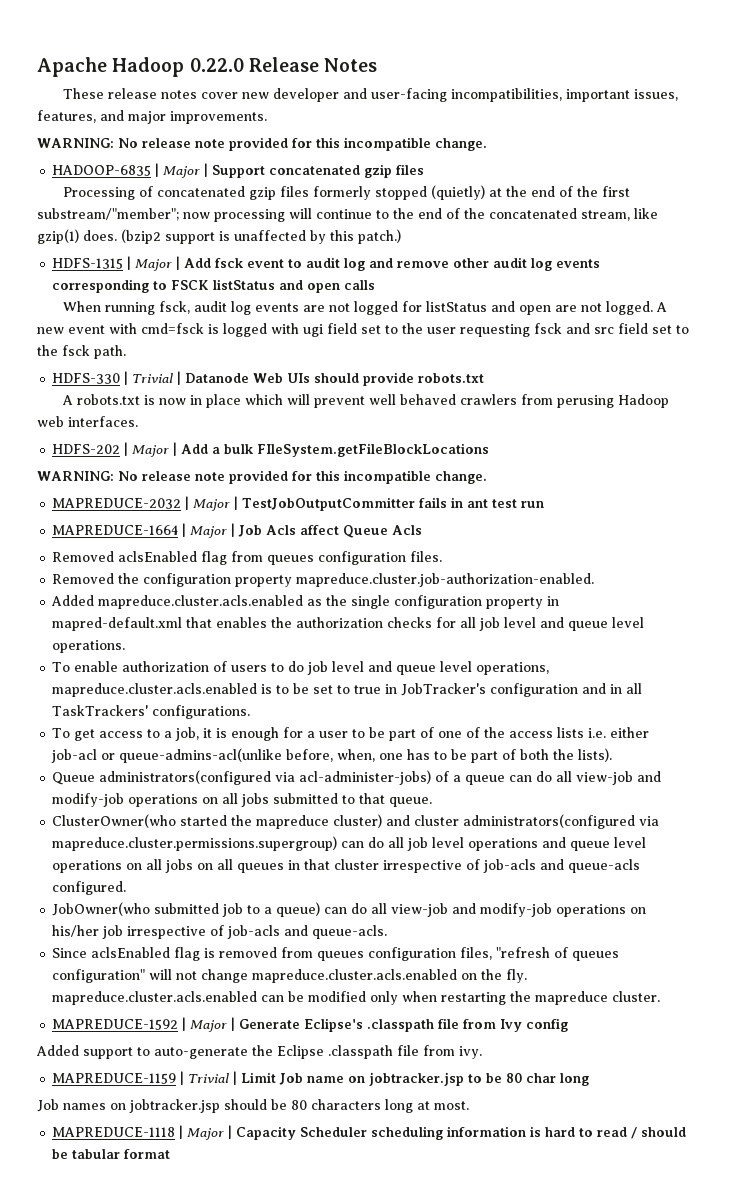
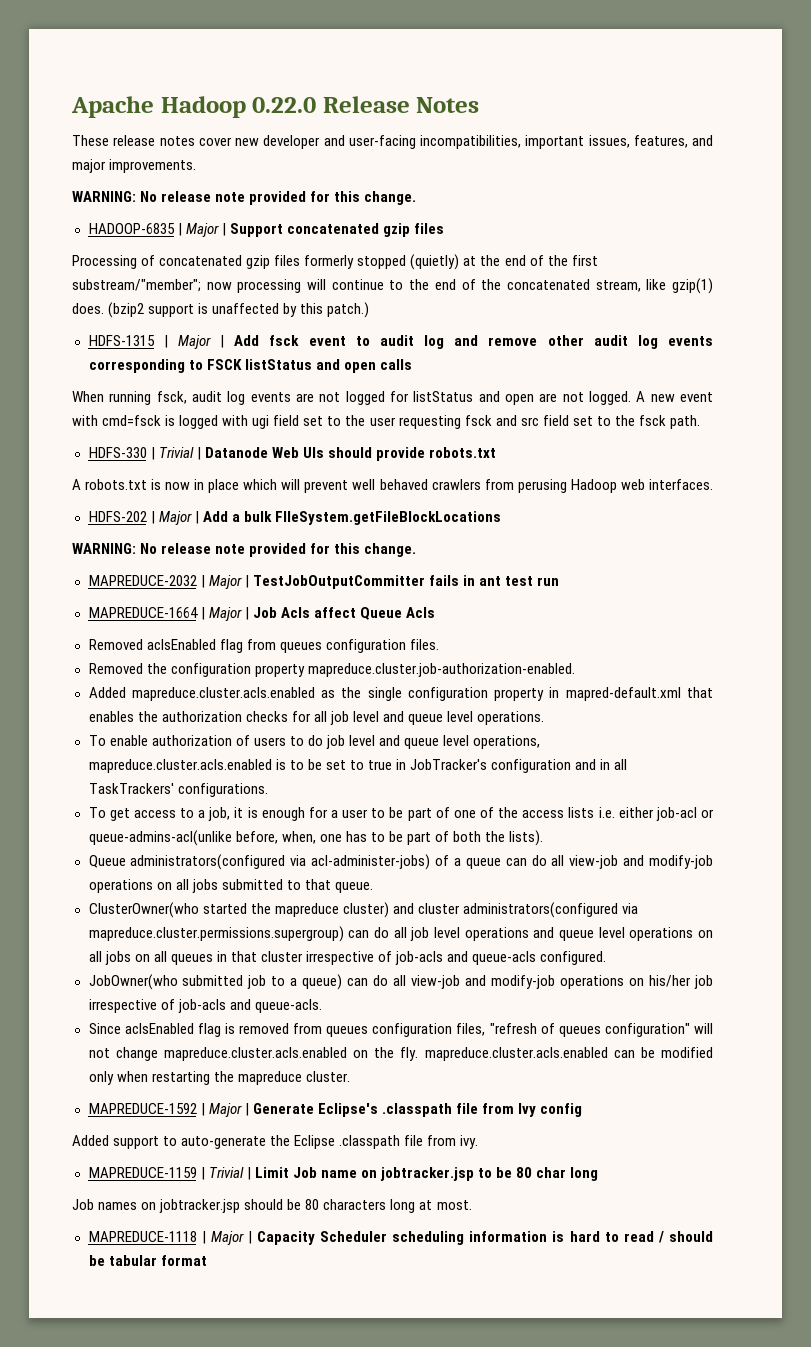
[344,137,431,151] incompatible -> (361, 196) none
[344,470,431,484] incompatible -> (361, 548) none

